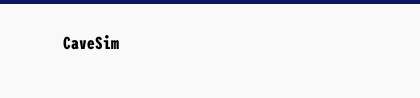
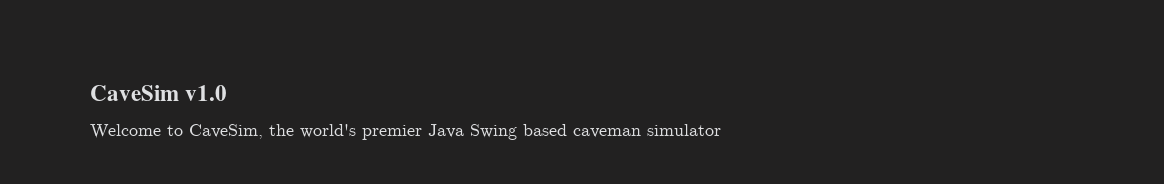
(119, 42) none -> [185,85,228,101] [90,124,721,140] v1.0 // Welcome to CaveSim, the world's premier Java Swing based caveman simulator

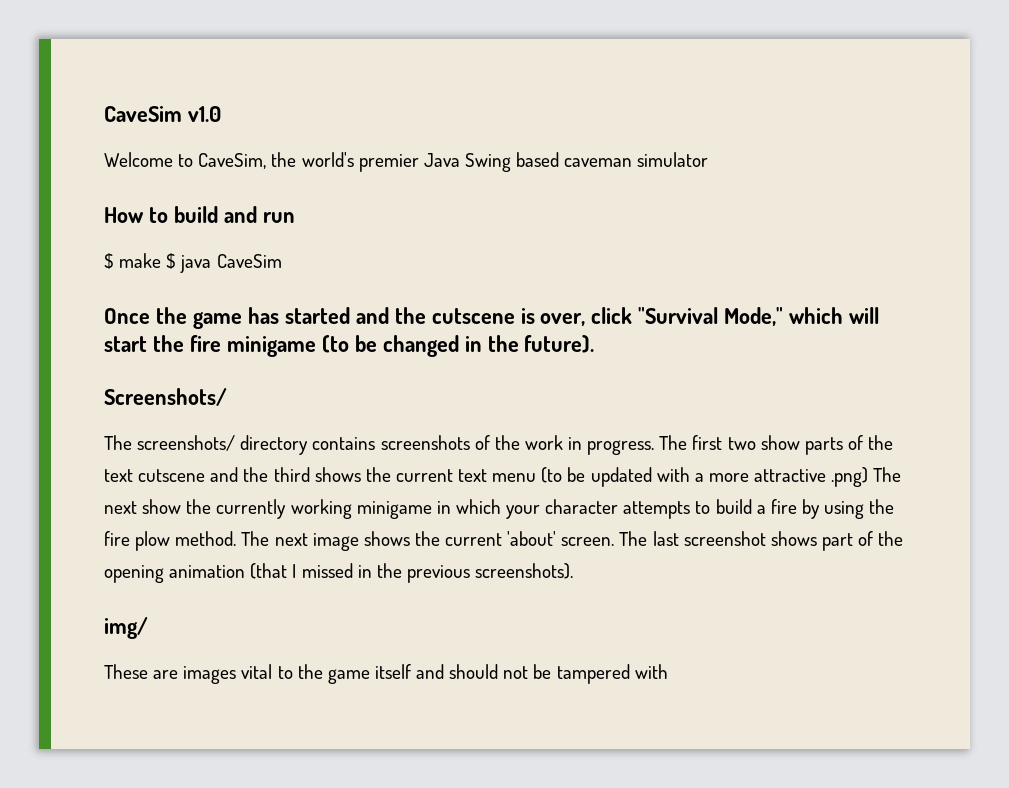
(721, 130) none -> [104,206,295,223] [104,253,282,273] [104,307,880,329] [104,335,595,357] [104,388,227,406] [104,435,894,455] [104,467,902,487] [104,499,895,519] [104,531,904,551] [104,563,574,583] [104,617,148,639] [104,664,668,684] // How to build and run // $ make $ java CaveSim // Once the game has started and the cutscene is over, click "Survival Mode," which will start the fire minigame (to be changed in the future). // Screenshots/ // The screenshots/ directory contains screenshots of the work in progress. The first two show parts of the text cutscene and the third shows the current text menu (to be updated with a more attractive .png) The next show the currently working minigame in which your character attempts to build a fire by using the fire plow method. The next image shows the current 'about' screen. The last screenshot shows part of the opening animation (that I missed in the previous screenshots). // img/ // These are images vital to the game itself and should not be tampered with

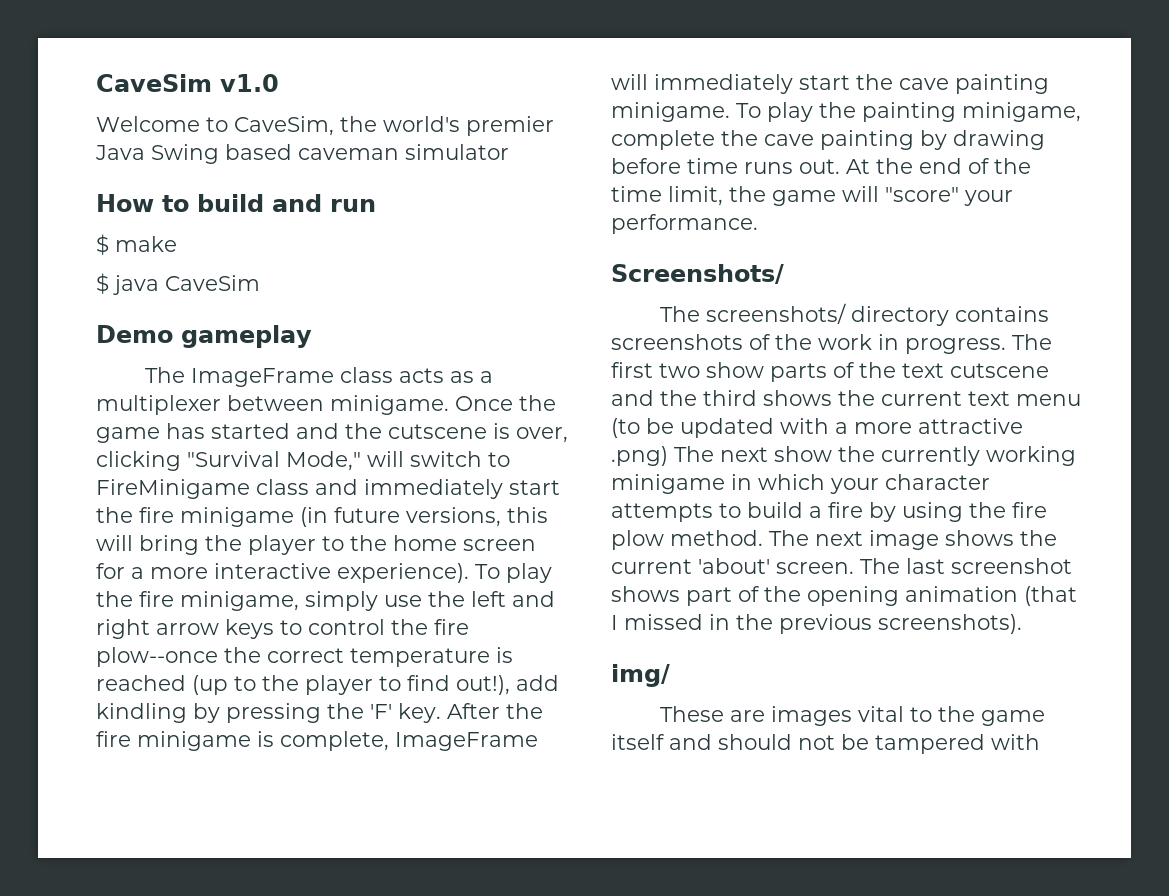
(162, 260) none -> (177, 244) //
(282, 261) none -> [96,325,312,348] [145,367,494,387] [96,395,449,415] Demo gameplay // The ImageFrame class acts as a multiplexer between minigame.
[591,307,633,324] click -> [96,451,181,471] clicking
[789,307,880,324] [104,335,595,357] which will start the fire minigame (to be changed in the future). -> [367,451,510,467] [96,479,560,499] [96,507,548,527] [96,535,536,555] [96,563,552,583] [96,591,555,611] [96,619,469,639] [96,647,513,667] [96,675,559,695] [96,703,543,723] [96,731,538,751] [611,74,1049,94] [611,102,1081,122] [611,130,1045,150] [611,158,1031,174] [611,186,1013,206] [611,214,758,234] will switch to FireMinigame class and immediately start the fire minigame (in future versions, this will bring the player to the home screen for a more interactive experience). To play the fire minigame, simply use the left and right arrow keys to control the fire plow--once the correct temperature is reached (up to the player to find out!), add kindling by pressing the 'F' key. After the fire minigame is complete, ImageFrame will immediately start the cave painting minigame. To play the painting minigame, complete the cave painting by drawing before time runs out. At the end of the time limit, the game will "score" your performance.

